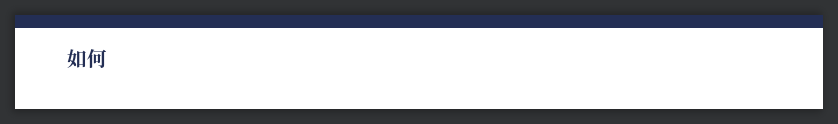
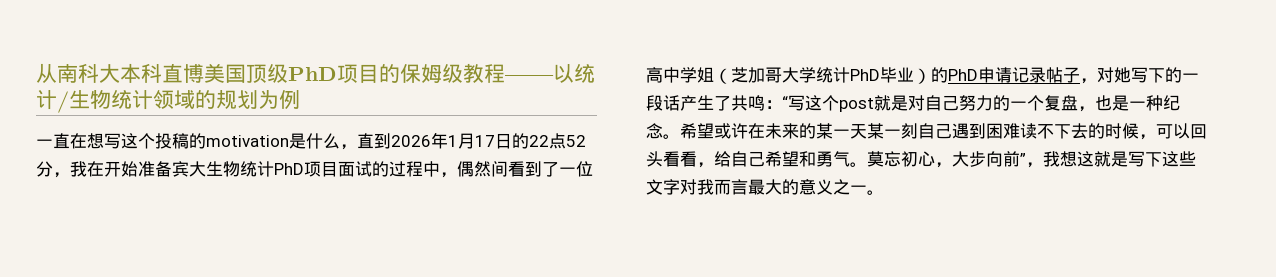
[67,49,107,68] 如何 -> [36,63,595,84] [36,90,300,113] [36,132,586,150] [36,161,593,178] [646,67,1199,84] [646,95,1180,112] [646,123,1207,140] [646,151,1196,168] [646,179,884,195] 从南科大本科直博美国顶级PhD项目的保姆级教程——以统计/生物统计领域的规划为例 // 一直在想写这个投稿的motivation是什么，直到2026年1月17日的22点52分，我在开始准备宾大生物统计PhD项目面试的过程中，偶然间看到了一位高中学姐（芝加哥大学统计PhD毕业）的PhD申请记录帖子，对她写下的一段话产生了共鸣：“写这个post就是对自己努力的一个复盘，也是一种纪念。希望或许在未来的某一天某一刻自己遇到困难读不下去的时候，可以回头看看，给自己希望和勇气。莫忘初心，大步向前”，我想这就是写下这些文字对我而言最大的意义之一。

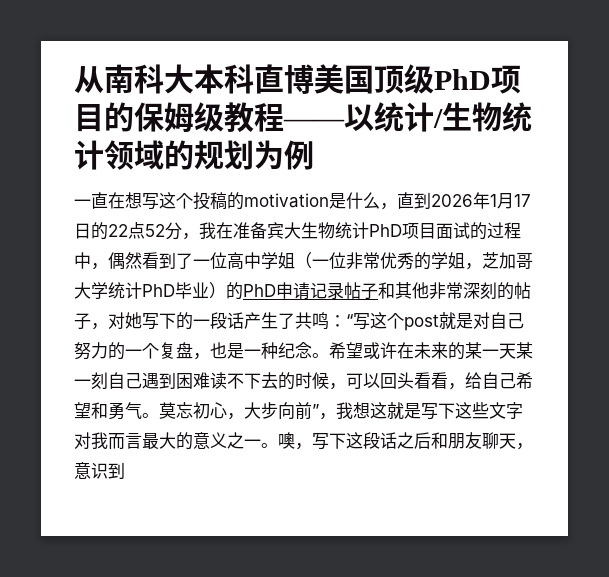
[104,161,138,177] 开始 -> (233, 230) none
[491,161,508,177] 间 -> (142, 260) none
(731, 76) none -> [312,252,482,270] 一位非常优秀的学姐，
(1080, 75) none -> [378,282,531,300] [74,313,91,330] 和其他非常深刻的帖子
(884, 192) none -> [278,432,533,450] [74,462,125,479] 噢，写下这段话之后和朋友聊天，意识到

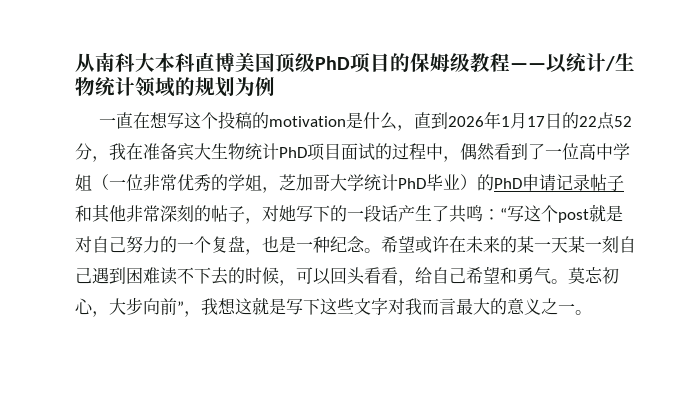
[278,432,533,450] [74,462,125,479] 噢，写下这段话之后和朋友聊天，意识到 -> (592, 312) none

